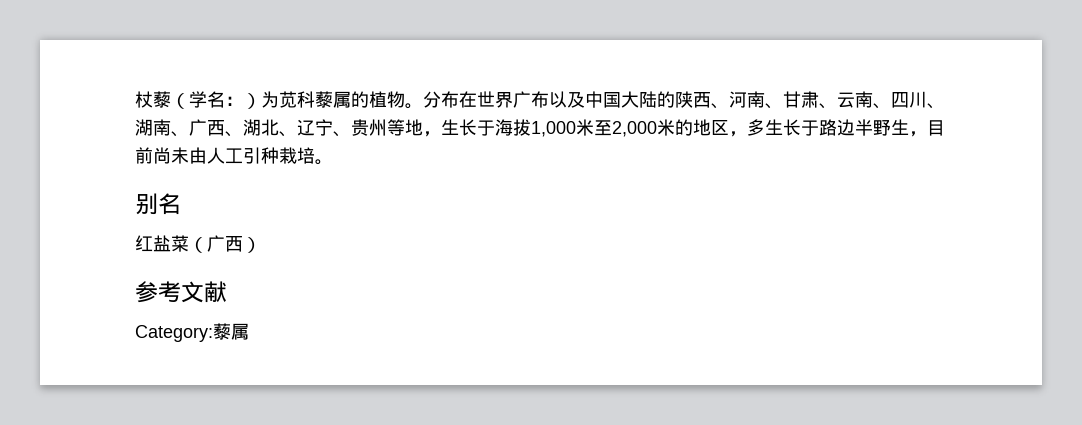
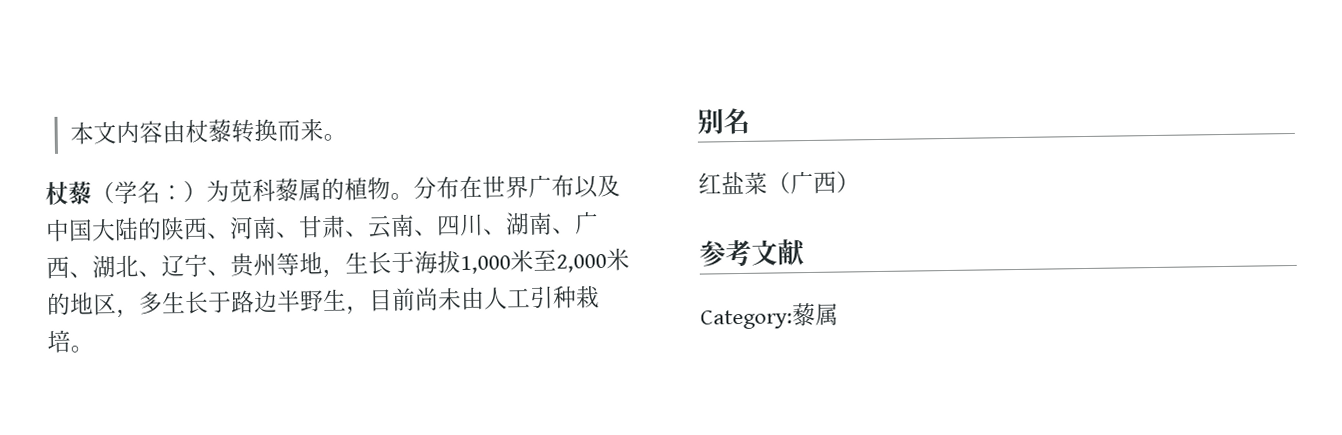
(135, 99) none -> [69,118,347,145] 本文内容由杖藜转换而来。 //

